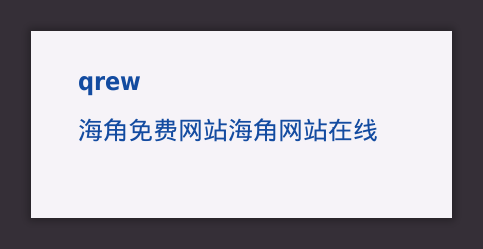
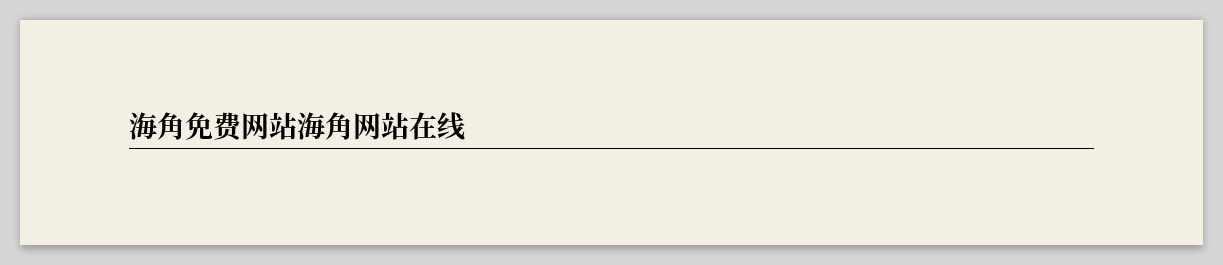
[78,76,141,96] qrew // -> (129, 126) none

